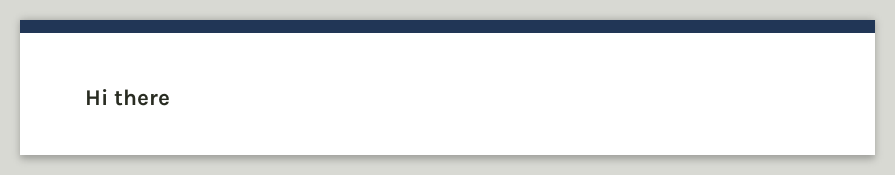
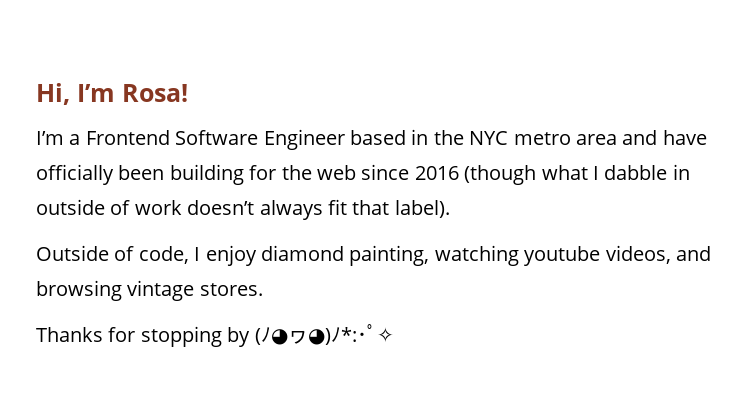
[85,89,171,106] Hi there -> [36,83,188,105] [36,129,707,150] [36,164,690,185] [36,199,450,220] [36,245,711,266] [36,280,263,301] [36,324,394,347] Hi, I’m Rosa! // I’m a Frontend Software Engineer based in the NYC metro area and have officially been building for the web since 2016 (though what I dabble in outside of work doesn’t always fit that label). // Outside of code, I enjoy diamond painting, watching youtube videos, and browsing vintage stores. // Thanks for stopping by (ﾉ◕ヮ◕)ﾉ*:･ﾟ✧

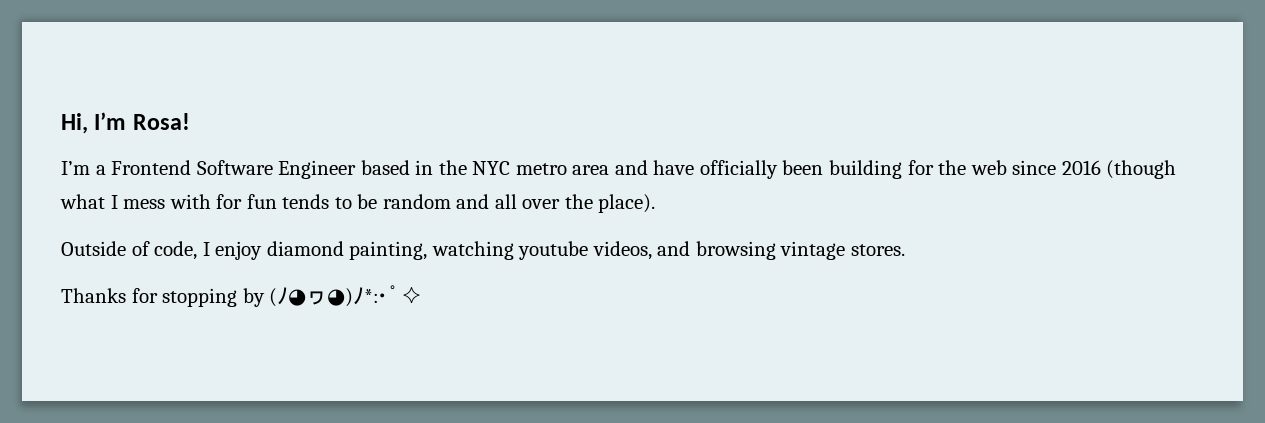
[604,164,690,180] [36,199,450,220] dabble in outside of work doesn’t always fit that label). -> [123,194,656,213] mess with for fun tends to be random and all over the place).

